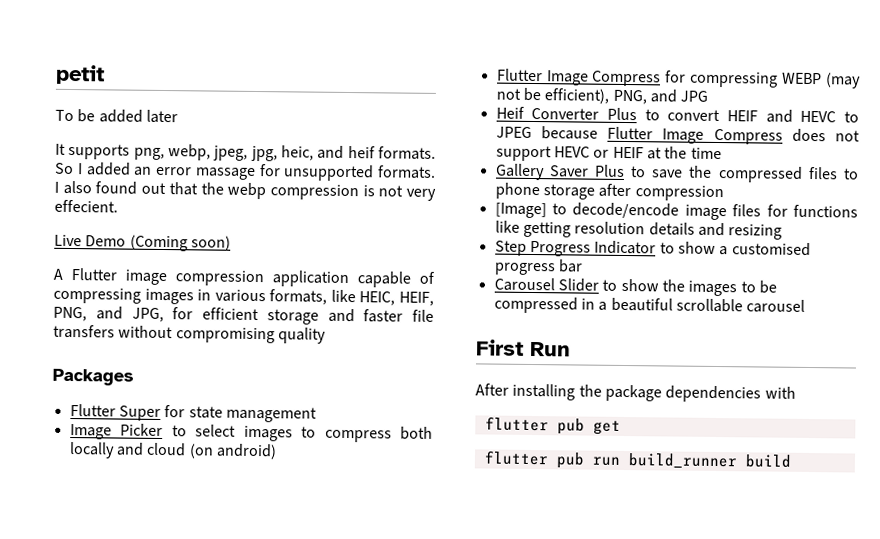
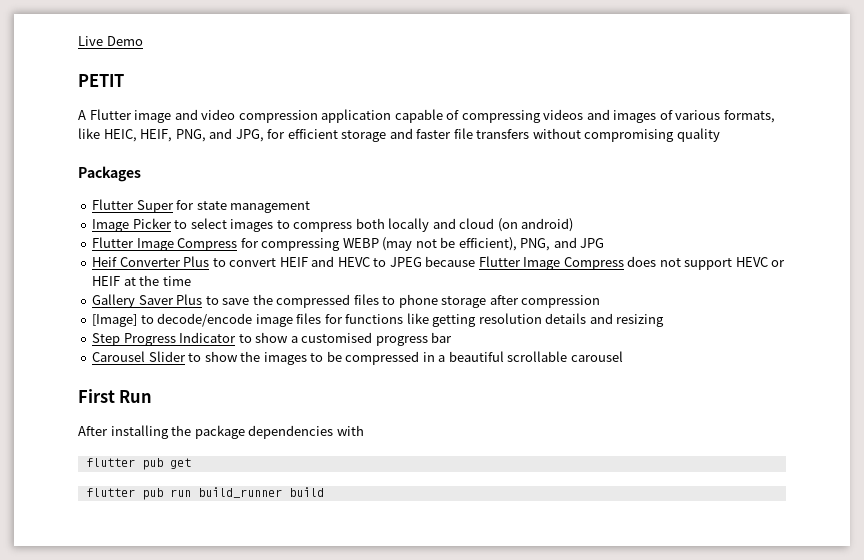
[55,64,105,85] [55,109,178,124] [55,143,436,162] [55,162,436,182] [54,180,436,201] [54,199,118,213] petit // To be added later // It supports png, webp, jpeg, jpg, heic, and heif formats. So I added an error massage for unsupported formats. I also found out that the webp compression is not very effecient. // -> (78, 41) none
[129,234,231,252] (Coming soon) -> [78,74,124,87] // PETIT
(167, 277) none -> [174,109,236,120] and video
[144,288,212,305] images in -> [543,109,673,123] videos and images of

